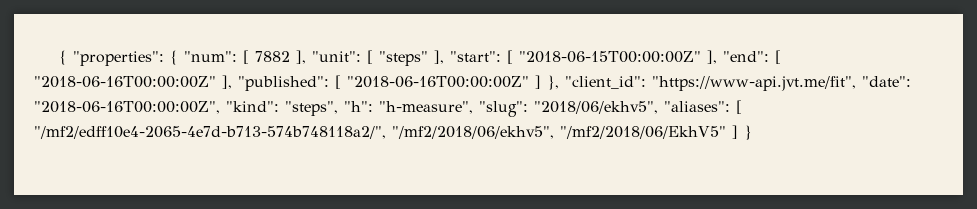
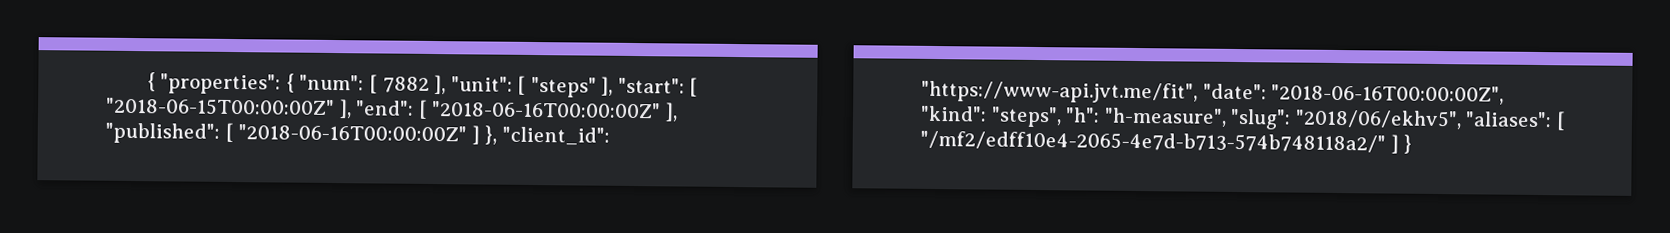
[34,126,726,139] "/mf2/edff10e4-2065-4e7d-b713-574b748118a2/", "/mf2/2018/06/ekhv5", "/mf2/2018/06/EkhV5" -> [920,130,1386,153] "/mf2/edff10e4-2065-4e7d-b713-574b748118a2/"

